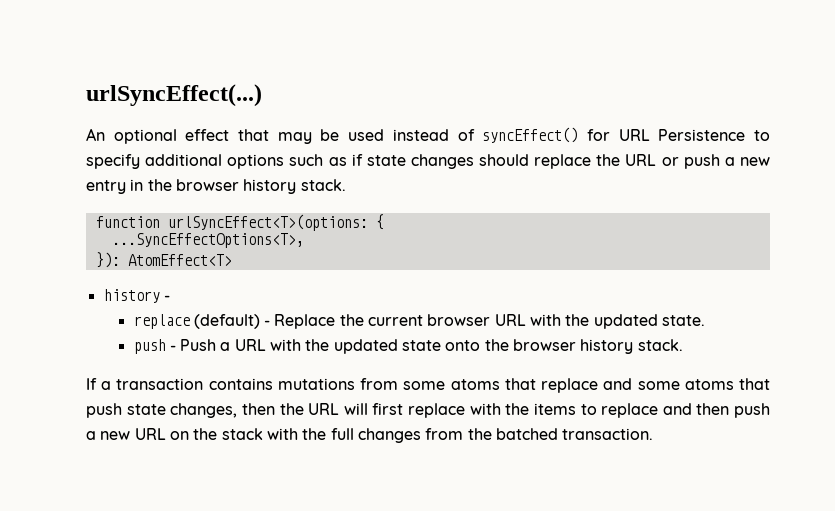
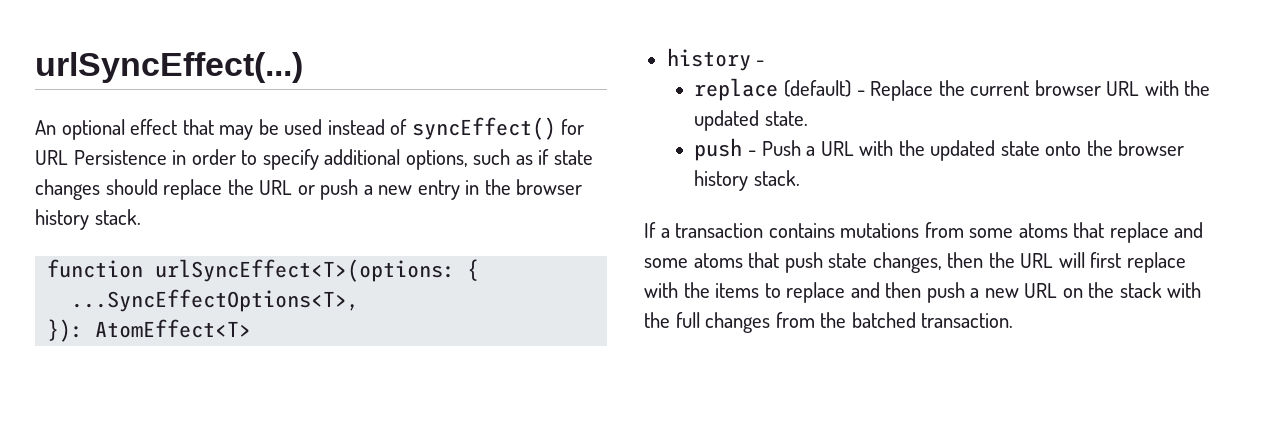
(746, 135) none -> [172,149,236,165] in order
[227,154,285,169] options -> [405,150,468,170] options,

